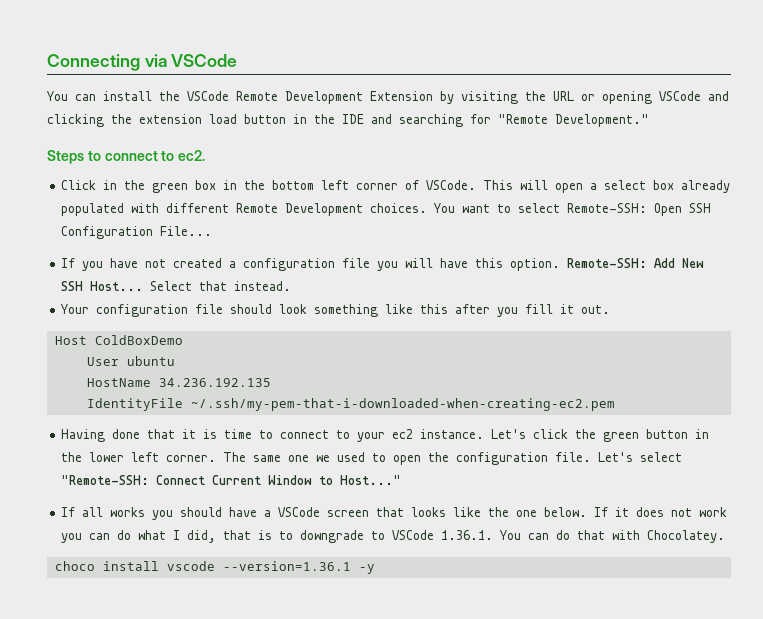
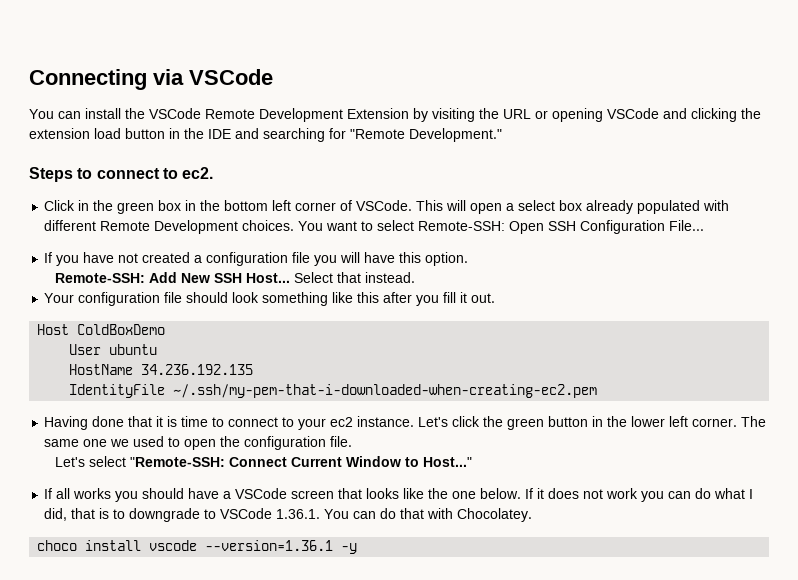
(561, 264) none -> (469, 259) //
(592, 457) none -> (353, 441) //

